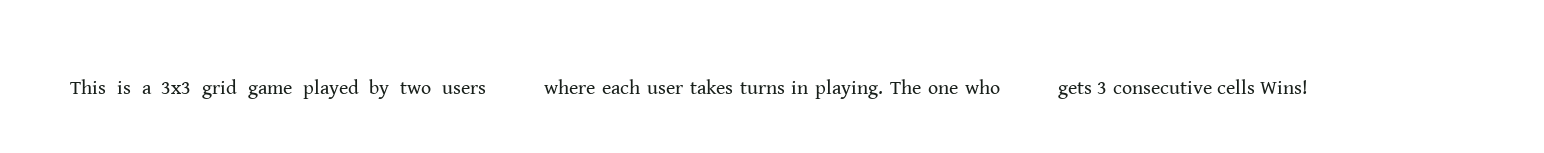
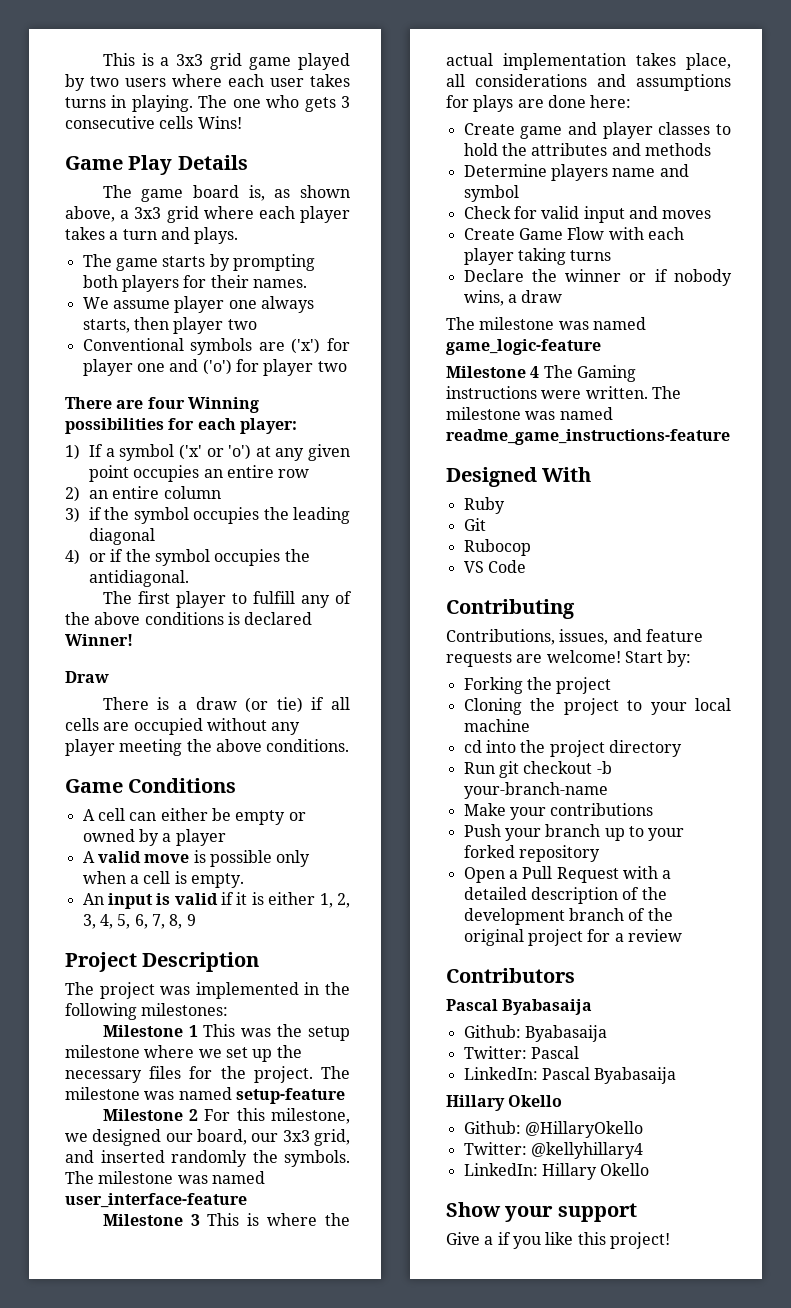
(1309, 87) none -> [65,155,248,175] [102,185,350,202] [65,206,350,223] [65,227,239,244] [82,254,315,271] [82,275,307,292] [82,296,314,313] [82,317,257,334] [82,338,350,355] [82,359,347,376] [65,397,259,413] [65,418,297,434] [65,444,350,461] [89,465,310,482] [65,486,221,502] [65,507,350,524] [89,528,156,545] [65,549,310,566] [89,570,190,587] [102,591,352,608] [65,612,313,625] [65,634,133,646] [65,671,109,683] [102,697,350,713] [65,718,301,735] [65,739,350,756] [65,778,237,793] [82,808,306,825] [82,829,226,846] [82,850,311,867] [82,871,244,888] [82,892,350,909] [82,914,196,929] [65,952,260,972] [65,982,350,999] [65,1003,229,1020] [102,1024,350,1041] [65,1045,302,1062] [65,1066,350,1083] [65,1087,345,1104] [102,1108,350,1124] [65,1129,350,1146] [65,1150,350,1167] [65,1171,265,1184] [65,1193,247,1208] [102,1213,350,1226] [446,53,731,70] [446,74,731,91] [446,95,632,112] [463,122,731,139] [463,143,711,156] [463,164,689,181] [463,185,519,202] [463,206,712,223] [463,227,684,240] [463,248,612,265] [463,269,732,286] [463,290,563,306] [446,317,646,330] [446,339,601,355] [446,365,636,382] [446,386,681,399] [446,407,613,420] [446,429,730,445] [446,467,592,487] [463,497,505,514] [463,518,486,531] [463,539,531,556] [463,560,526,573] [446,599,575,619] [446,629,703,645] [446,650,692,667] [463,677,612,694] [463,698,731,715] [463,719,530,732] [463,740,682,757] [463,761,612,778] [463,782,608,799] [463,803,654,820] [463,824,685,841] [463,845,600,862] [463,866,672,883] [463,887,667,904] [463,908,673,925] [463,929,682,946] [446,968,575,983] [446,999,593,1015] [463,1025,607,1042] [463,1046,579,1059] [463,1067,677,1084] [446,1095,563,1111] [463,1121,643,1138] [463,1142,643,1159] [463,1163,650,1180] [446,1202,637,1222] [446,1232,670,1249] // Game Play Details // The game board is, as shown above, a 3x3 grid where each player takes a turn and plays. // The game starts by prompting both players for their names. // We assume player one always starts, then player two // Conventional symbols are ('x') for player one and ('o') for player two // There are four Winning possibilities for each player: // 1) If a symbol ('x' or 'o') at any given point occupies an entire row // 2) an entire column // 3) if the symbol occupies the leading diagonal // 4) or if the symbol occupies the antidiagonal. // The first player to fulfill any of the above conditions is declared Winner! // Draw // There is a draw (or tie) if all cells are occupied without any player meeting the above conditions. // Game Conditions // A cell can either be empty or owned by a player // A valid move is possible only when a cell is empty. // An input is valid if it is either 1, 2, 3, 4, 5, 6, 7, 8, 9 // Project Description // The project was implemented in the following milestones: // Milestone 1 This was the setup milestone where we set up the necessary files for the project. The milestone was named setup-feature // Milestone 2 For this milestone, we designed our board, our 3x3 grid, and inserted randomly the symbols. The milestone was named user_interface-feature // Milestone 3 This is where the actual implementation takes place, all considerations and assumptions for plays are done here: // Create game and player classes to hold the attributes and methods // Determine players name and symbol // Check for valid input and moves // Create Game Flow with each player taking turns // Declare the winner or if nobody wins, a draw // The milestone was named game_logic-feature // Milestone 4 The Gaming instructions were written. The milestone was named readme_game_instructions-feature // Designed With // Ruby // Git // Rubocop // VS Code // Contributing // Contributions, issues, and feature requests are welcome! Start by: // Forking the project // Cloning the project to your local machine // cd into the project directory // Run git checkout -b your-branch-name // Make your contributions // Push your branch up to your forked repository // Open a Pull Request with a detailed description of the development branch of the original project for a review // Contributors // Pascal Byabasaija // Github: Byabasaija // Twitter: Pascal // LinkedIn: Pascal Byabasaija // Hillary Okello // Github: @HillaryOkello // Twitter: @kellyhillary4 // LinkedIn: Hillary Okello // Show your support // Give a if you like this project!

